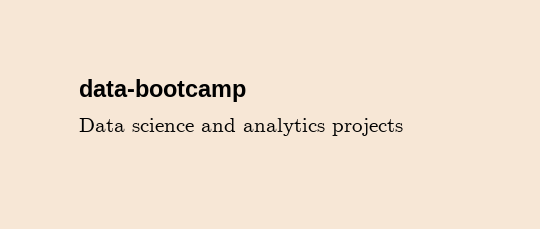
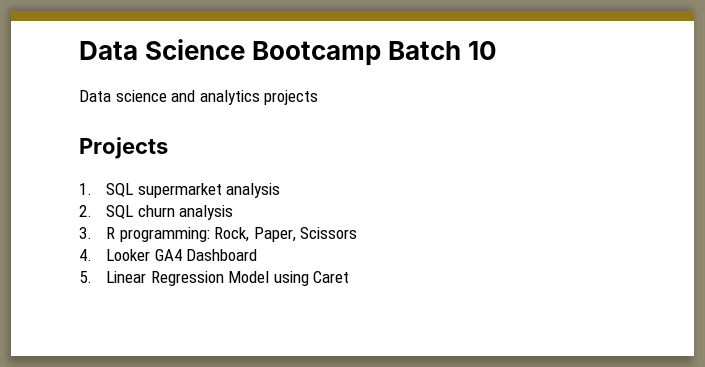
[79,79,246,102] data-bootcamp -> [79,39,498,66] Data Science Bootcamp Batch 10
(403, 127) none -> [79,137,168,159] [79,183,281,198] [79,205,234,220] [79,227,358,242] [79,249,258,261] [79,271,350,286] // Projects // 1. SQL supermarket analysis // 2. SQL churn analysis // 3. R programming: Rock, Paper, Scissors // 4. Looker GA4 Dashboard // 5. Linear Regression Model using Caret

